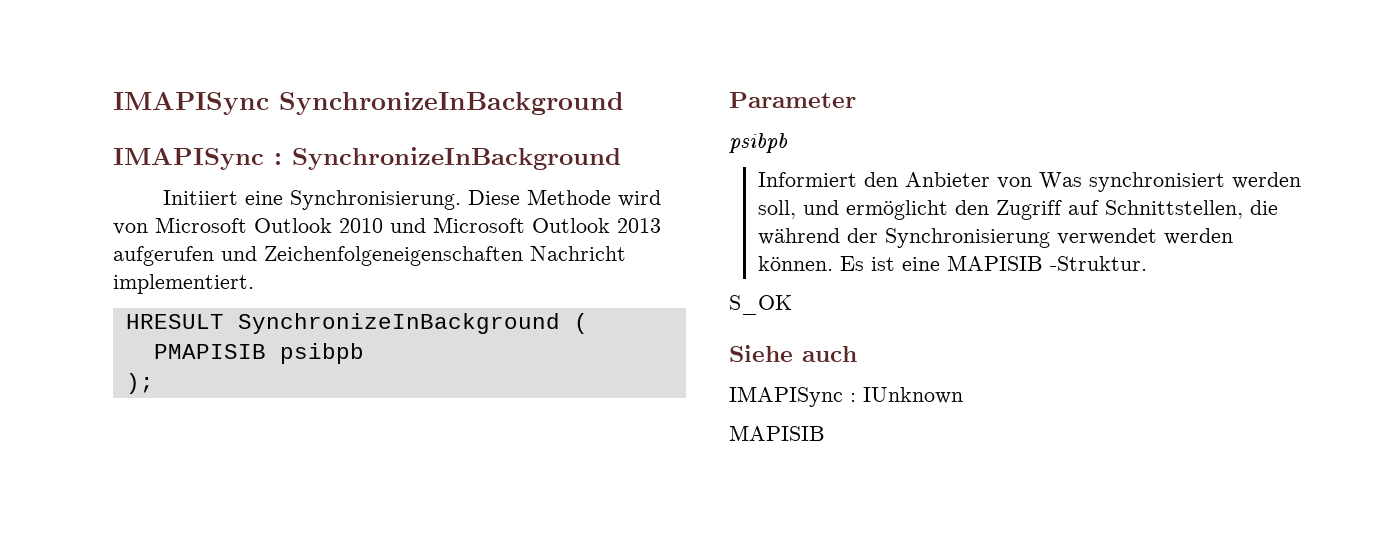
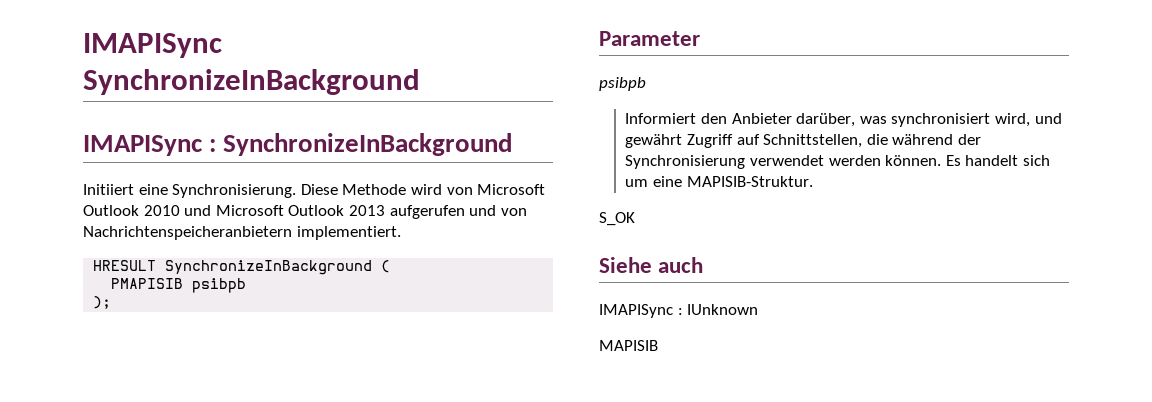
[264,246,626,266] Zeichenfolgeneigenschaften Nachricht -> [500,208,527,216] [83,226,292,240] von Nachrichtenspeicheranbietern
[996,172,1301,192] [757,200,989,220] von Was synchronisiert werden soll, und ermöglicht den -> [796,113,1062,127] [625,134,683,148] darüber, was synchronisiert wird, und gewährt
[870,255,1147,271] ist eine MAPISIB -Struktur. -> [965,155,1050,166] [625,176,813,187] handelt sich um eine MAPISIB-Struktur.

